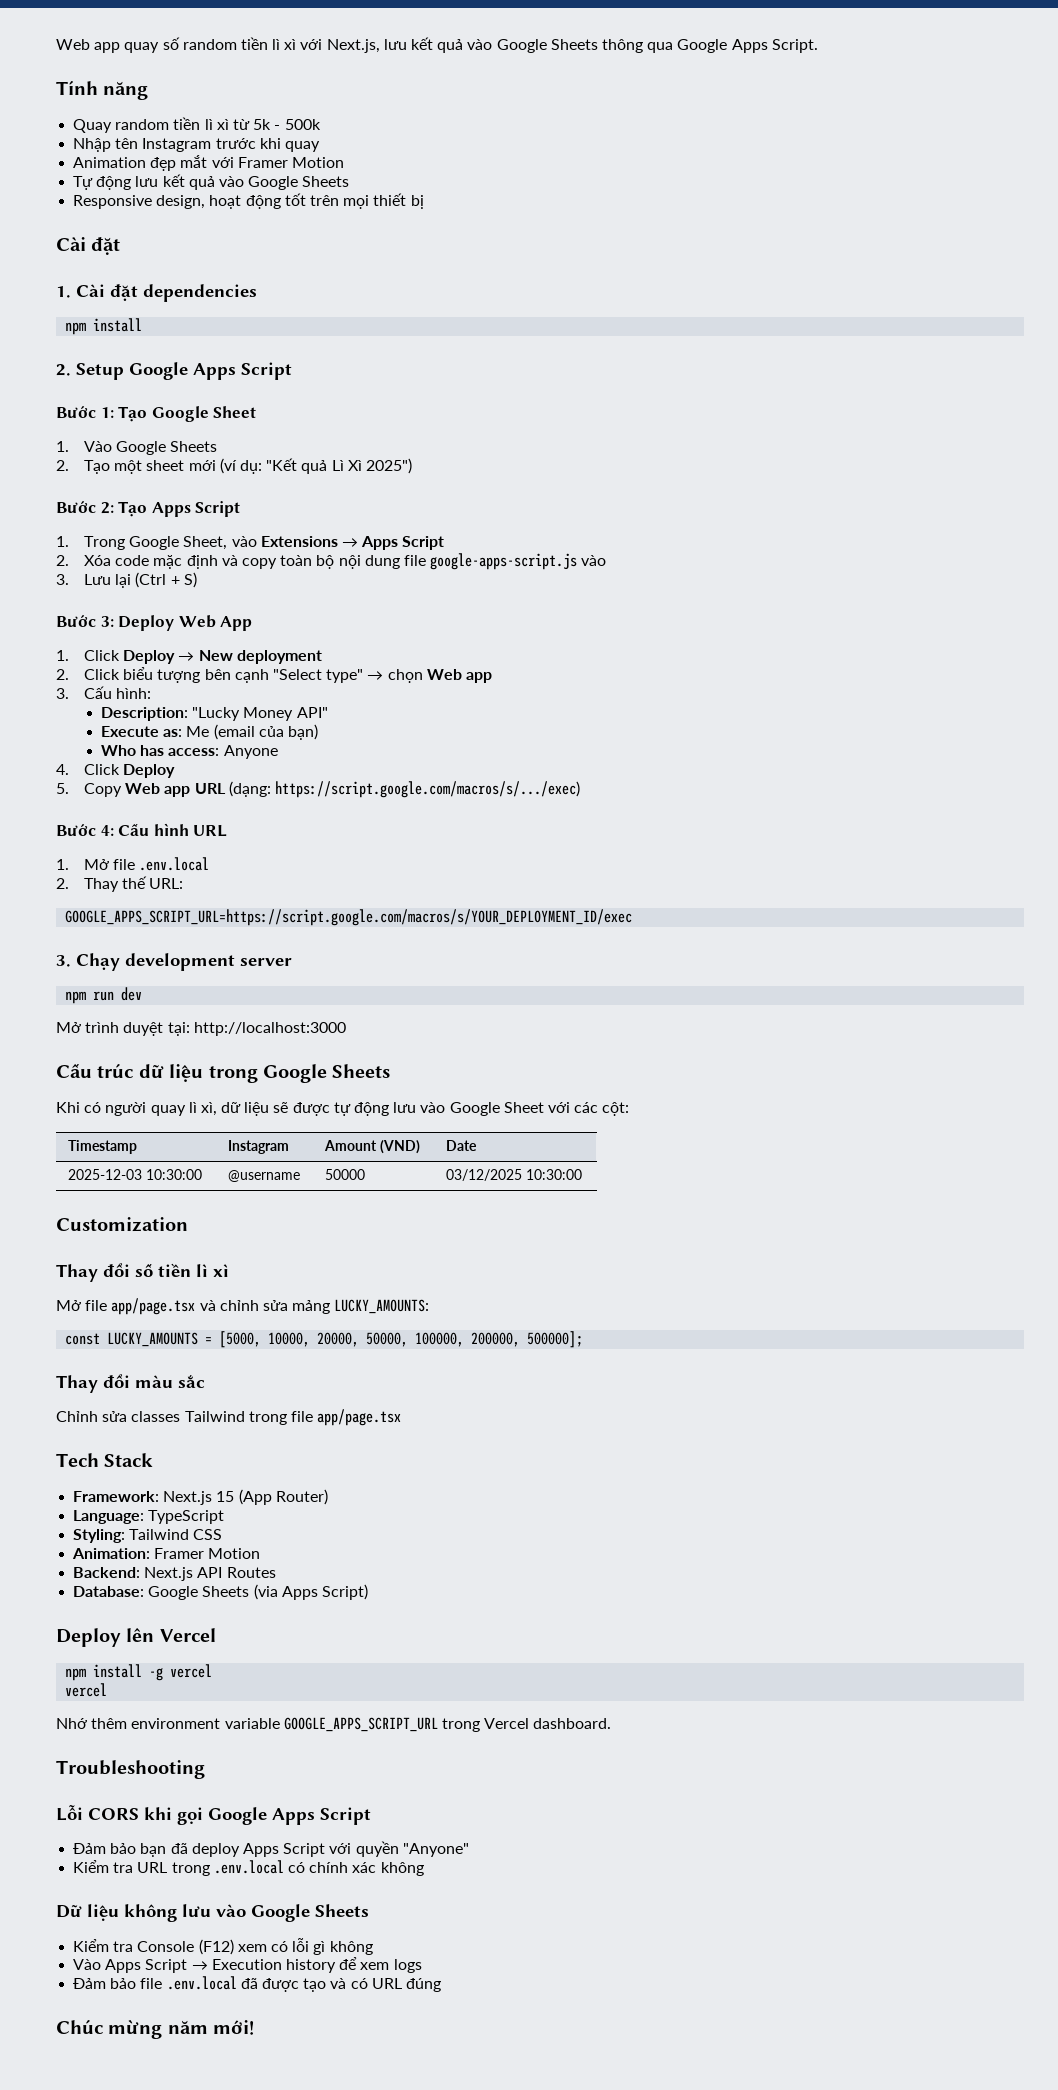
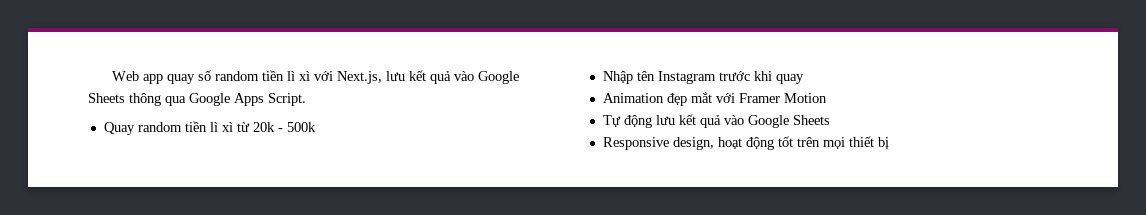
[56,81,149,100] // Tính năng -> (306, 99) none
[253,119,272,130] 5k -> [252,122,275,132] 20k
[56,237,121,255] [56,284,257,302] [65,318,143,335] [56,362,292,380] [56,406,257,422] [56,441,218,455] [56,458,412,474] [56,501,241,517] [56,536,445,550] [56,553,607,570] [56,572,197,588] [56,615,253,631] [56,650,322,664] [56,667,492,683] [56,686,152,699] [101,707,328,721] [101,724,319,740] [101,745,278,759] [56,764,176,778] [56,781,580,798] [56,823,228,837] [56,857,210,871] [56,876,184,892] [65,909,633,926] [56,953,292,971] [65,987,143,1004] [56,1022,346,1036] [56,1064,391,1083] [56,1102,630,1116] [68,1140,138,1154] [228,1140,290,1154] [324,1140,420,1154] [446,1140,478,1151] [68,1169,203,1180] [228,1170,301,1182] [325,1169,366,1180] [446,1169,583,1181] [56,1217,188,1232] [56,1263,229,1282] [56,1298,430,1315] [65,1331,584,1348] [56,1374,205,1393] [56,1409,402,1426] [56,1453,154,1467] [73,1489,328,1505] [73,1510,225,1524] [73,1529,223,1543] [72,1548,261,1559] [73,1567,276,1581] [73,1584,368,1600] [56,1628,216,1647] [65,1664,213,1681] [65,1683,108,1697] [56,1717,612,1732] [56,1760,205,1779] [56,1805,371,1825] [73,1841,469,1857] [73,1860,424,1876] [56,1904,369,1922] [73,1938,373,1955] [73,1957,422,1973] [73,1976,441,1992] [56,2020,255,2039] // Cài đặt // 1. Cài đặt dependencies // npm install // 2. Setup Google Apps Script // Bước 1: Tạo Google Sheet // 1. Vào Google Sheets // 2. Tạo một sheet mới (ví dụ: "Kết quả Lì Xì 2025") // Bước 2: Tạo Apps Script // 1. Trong Google Sheet, vào Extensions → Apps Script // 2. Xóa code mặc định và copy toàn bộ nội dung file google-apps-script.js vào // 3. Lưu lại (Ctrl + S) // Bước 3: Deploy Web App // 1. Click Deploy → New deployment // 2. Click biểu tượng bên cạnh "Select type" → chọn Web app // 3. Cấu hình: // Description: "Lucky Money API" // Execute as: Me (email của bạn) // Who has access: Anyone // 4. Click Deploy // 5. Copy Web app URL (dạng: https://script.google.com/macros/s/.../exec) // Bước 4: Cấu hình URL // 1. Mở file .env.local // 2. Thay thế URL: // GOOGLE_APPS_SCRIPT_URL=https://script.google.com/macros/s/YOUR_DEPLOYMENT_ID/exec // 3. Chạy development server // npm run dev // Mở trình duyệt tại: http://localhost:3000 // Cấu trúc dữ liệu trong Google Sheets // Khi có người quay lì xì, dữ liệu sẽ được tự động lưu vào Google Sheet với các cột: // Timestamp | Instagram | Amount (VND) | Date // 2025-12-03 10:30:00 | @username | 50000 | 03/12/2025 10:30:00 // Customization // Thay đổi số tiền lì xì // Mở file app/page.tsx và chỉnh sửa mảng LUCKY_AMOUNTS: // const LUCKY_AMOUNTS = [5000, 10000, 20000, 50000, 100000, 200000, 500000]; // Thay đổi màu sắc // Chỉnh sửa classes Tailwind trong file app/page.tsx // Tech Stack // Framework: Next.js 15 (App Router) // Language: TypeScript // Styling: Tailwind CSS // Animation: Framer Motion // Backend: Next.js API Routes // Database: Google Sheets (via Apps Script) // Deploy lên Vercel // npm install -g vercel // vercel // Nhớ thêm environment variable GOOGLE_APPS_SCRIPT_URL trong Vercel dashboard. // Troubleshooting // Lỗi CORS khi gọi Google Apps Script // Đảm bảo bạn đã deploy Apps Script với quyền "Anyone" // Kiểm tra URL trong .env.local có chính xác không // Dữ liệu không lưu vào Google Sheets // Kiểm tra Console (F12) xem có lỗi gì không // Vào Apps Script → Execution history để xem logs // Đảm bảo file .env.local đã được tạo và có URL đúng // Chúc mừng năm mới! -> (889, 143) none

